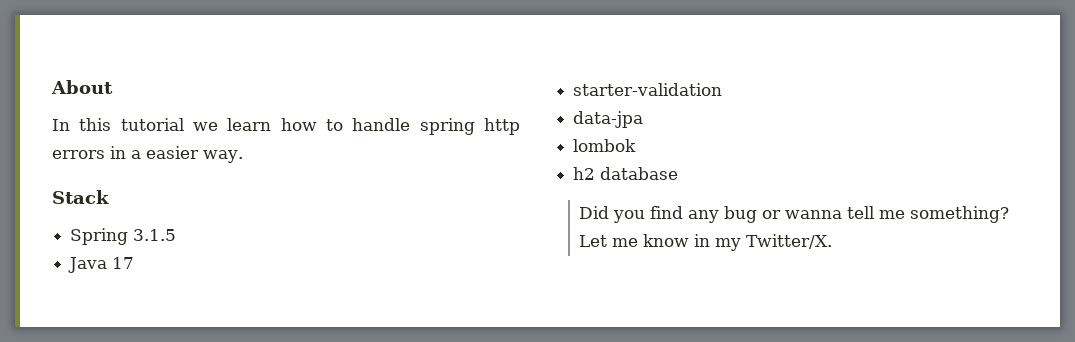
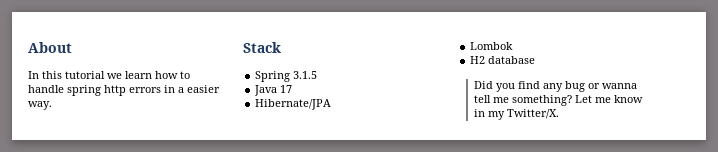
[573,83,723,96] [573,111,644,128] [573,139,637,152] [573,167,596,180] starter-validation // data-jpa // lombok // h2 -> [255,99,332,110] [470,42,514,50] [470,56,486,64] Hibernate/JPA // Lombok // H2

